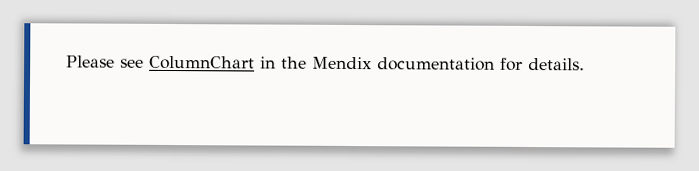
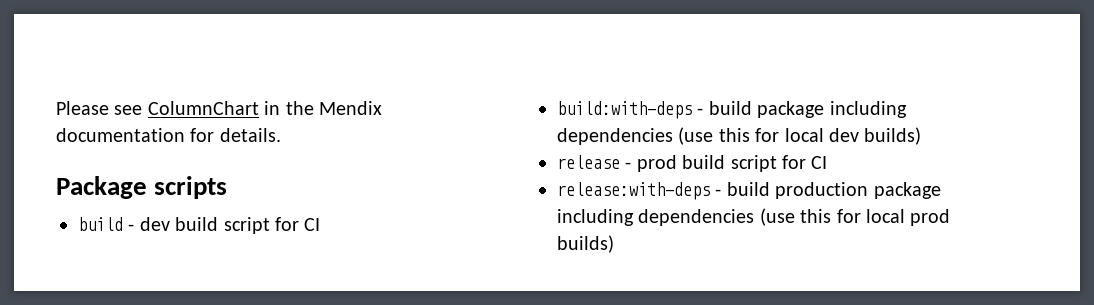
(585, 64) none -> [56,176,228,199] [78,217,321,234] [557,101,907,119] [557,127,922,145] [557,155,828,172] [557,182,941,200] [557,208,951,226] [557,235,614,253] // Package scripts // build - dev build script for CI // build:with-deps - build package including dependencies (use this for local dev builds) // release - prod build script for CI // release:with-deps - build production package including dependencies (use this for local prod builds)

